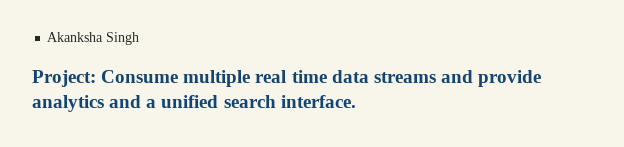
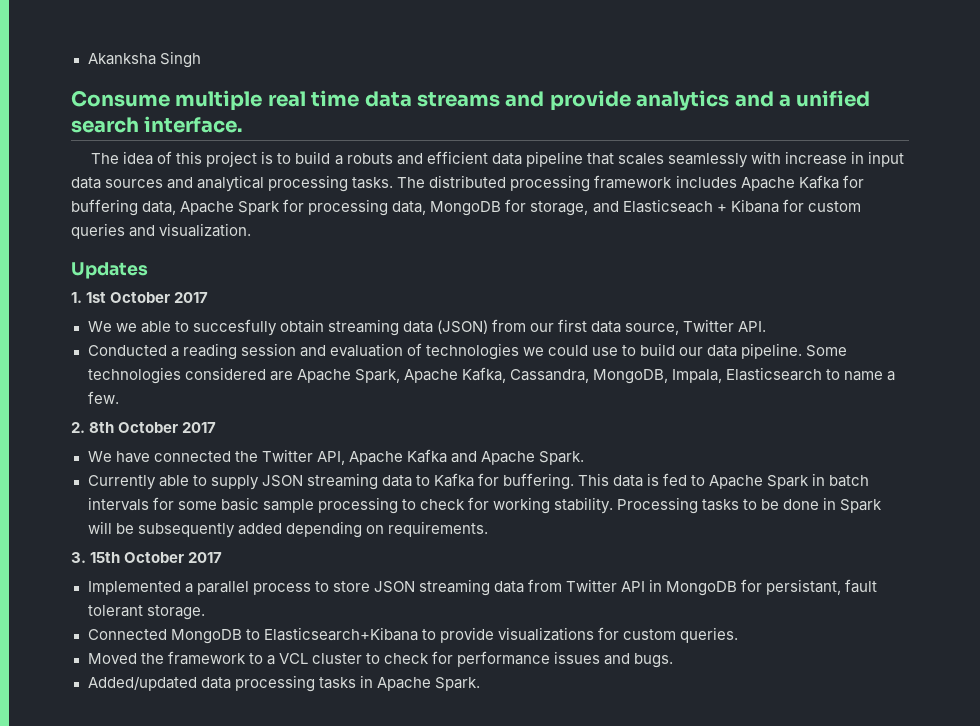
[32,70,96,87] Project: -> (201, 59) none
(356, 101) none -> [91,151,905,168] [71,175,864,192] [71,199,861,216] [71,223,252,239] [71,262,148,279] [71,292,209,303] [87,319,767,336] [87,343,848,360] [87,367,896,384] [87,391,119,404] [71,422,217,433] [87,449,584,465] [87,473,870,490] [87,497,883,514] [87,521,488,538] [71,552,223,563] [87,579,878,596] [87,605,205,620] [87,627,738,644] [87,651,674,668] [87,675,480,692] // The idea of this project is to build a robuts and efficient data pipeline that scales seamlessly with increase in input data sources and analytical processing tasks. The distributed processing framework includes Apache Kafka for buffering data, Apache Spark for processing data, MongoDB for storage, and Elasticseach + Kibana for custom queries and visualization. // Updates // 1. 1st October 2017 // We we able to succesfully obtain streaming data (JSON) from our first data source, Twitter API. // Conducted a reading session and evaluation of technologies we could use to build our data pipeline. Some technologies considered are Apache Spark, Apache Kafka, Cassandra, MongoDB, Impala, Elasticsearch to name a few. // 2. 8th October 2017 // We have connected the Twitter API, Apache Kafka and Apache Spark. // Currently able to supply JSON streaming data to Kafka for buffering. This data is fed to Apache Spark in batch intervals for some basic sample processing to check for working stability. Processing tasks to be done in Spark will be subsequently added depending on requirements. // 3. 15th October 2017 // Implemented a parallel process to store JSON streaming data from Twitter API in MongoDB for persistant, fault tolerant storage. // Connected MongoDB to Elasticsearch+Kibana to provide visualizations for custom queries. // Moved the framework to a VCL cluster to check for performance issues and bugs. // Added/updated data processing tasks in Apache Spark.

